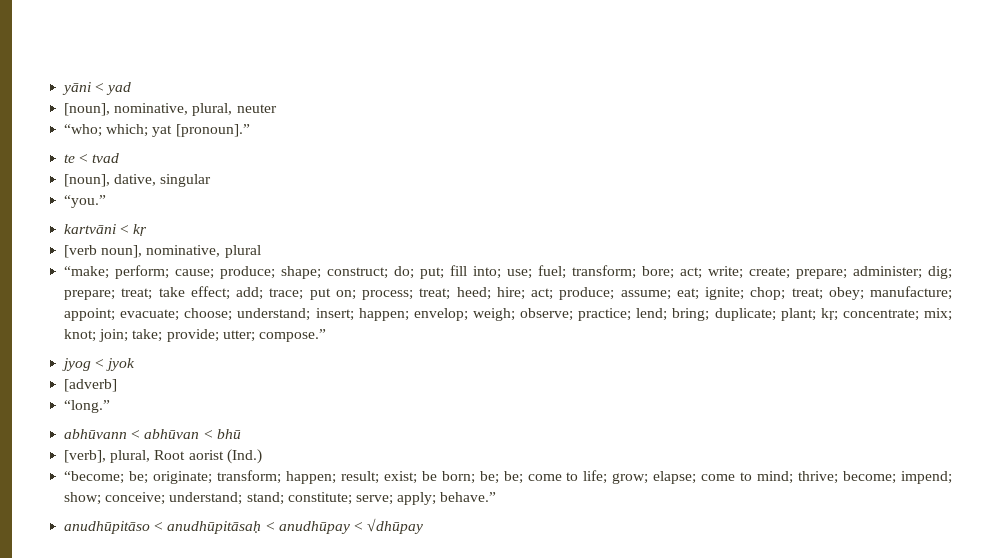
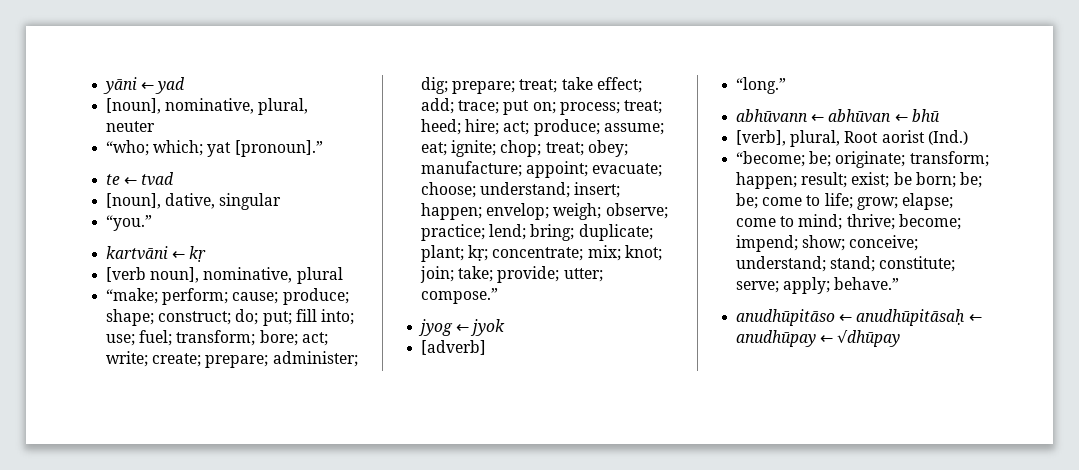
[95,83,105,92] < -> [141,82,155,90] ←
[79,154,89,163] < -> [124,177,138,185] ←
[120,225,130,234] < -> [172,251,186,259] ←
[95,359,105,368] < -> [456,324,470,332] ←
[131,429,213,439] < abhūvan < -> [811,109,908,123] ← abhūvan ←
[154,521,363,534] < anudhūpitāsaḥ < anudhūpay < -> [839,309,982,326] [736,330,834,347] ← anudhūpitāsaḥ ← anudhūpay ←

